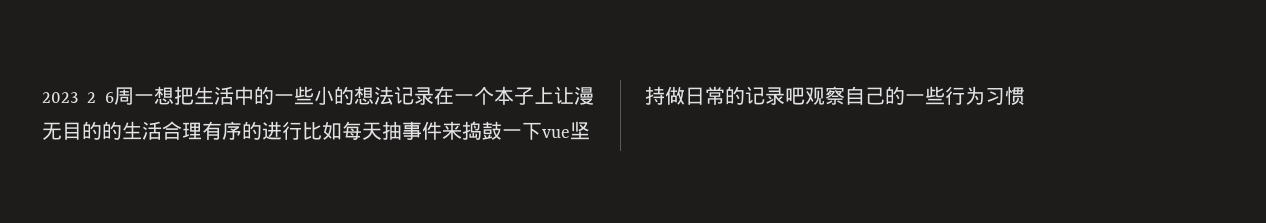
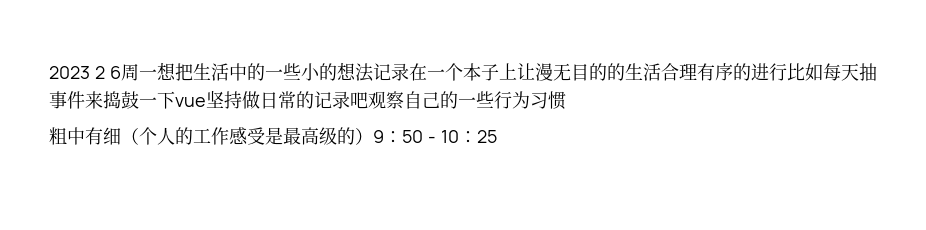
(1025, 95) none -> [49,127,497,145] // 粗中有细（个人的工作感受是最高级的）9：50 - 10：25

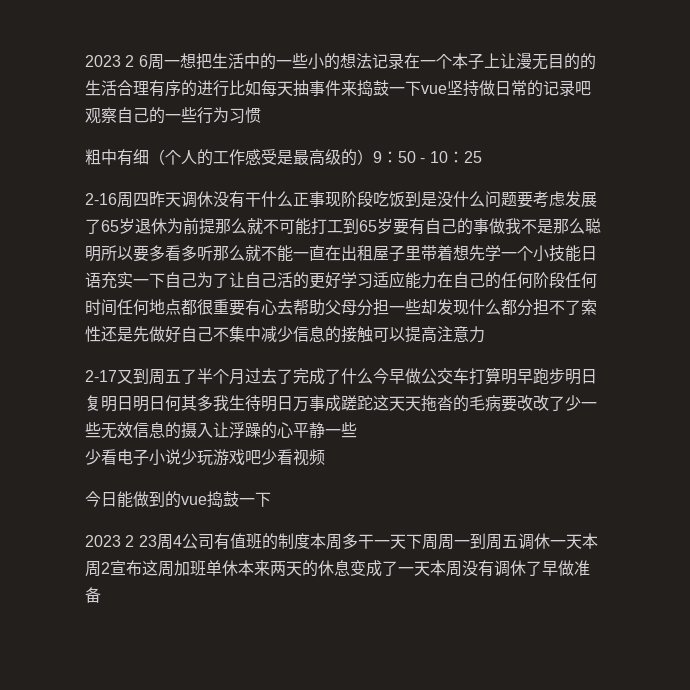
(497, 136) none -> [85,191,597,208] [85,218,601,235] [85,245,597,262] [85,271,597,289] [85,299,597,316] [85,326,485,343] [85,367,597,385] [85,395,597,412] [85,422,357,439] [85,449,325,466] [85,491,271,508] [85,533,598,550] [85,560,590,577] [85,587,101,603] // 2-16周四昨天调休没有干什么正事现阶段吃饭到是没什么问题要考虑发展了65岁退休为前提那么就不可能打工到65岁要有自己的事做我不是那么聪明所以要多看多听那么就不能一直在出租屋子里带着想先学一个小技能日语充实一下自己为了让自己活的更好学习适应能力在自己的任何阶段任何时间任何地点都很重要有心去帮助父母分担一些却发现什么都分担不了索性还是先做好自己不集中减少信息的接触可以提高注意力 // 2-17又到周五了半个月过去了完成了什么今早做公交车打算明早跑步明日复明日明日何其多我生待明日万事成蹉跎这天天拖沓的毛病要改改了少一些无效信息的摄入让浮躁的心平静一些 // 少看电子小说少玩游戏吧少看视频 // 今日能做到的vue捣鼓一下 // 2023 2 23周4公司有值班的制度本周多干一天下周周一到周五调休一天本周2宣布这周加班单休本来两天的休息变成了一天本周没有调休了早做准备

